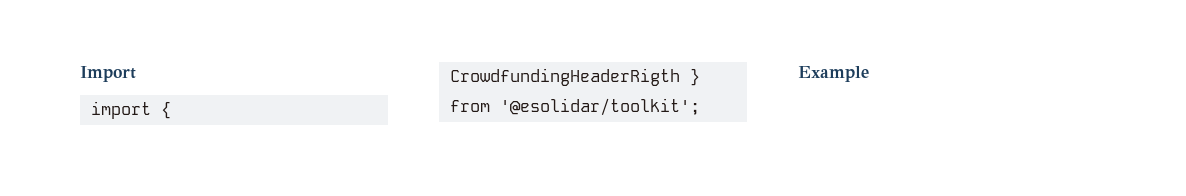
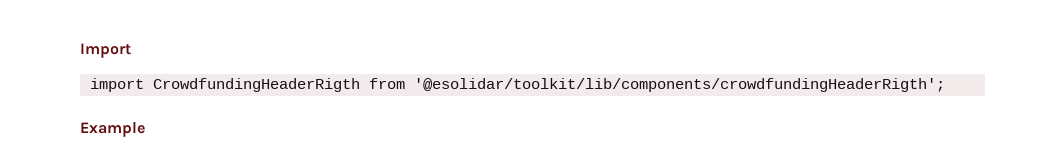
[160,101,171,119] [449,68,700,86] [449,98,700,116] { CrowdfundingHeaderRigth } from '@esolidar/toolkit'; -> [152,78,945,92] CrowdfundingHeaderRigth from '@esolidar/toolkit/lib/components/crowdfundingHeaderRigth';

